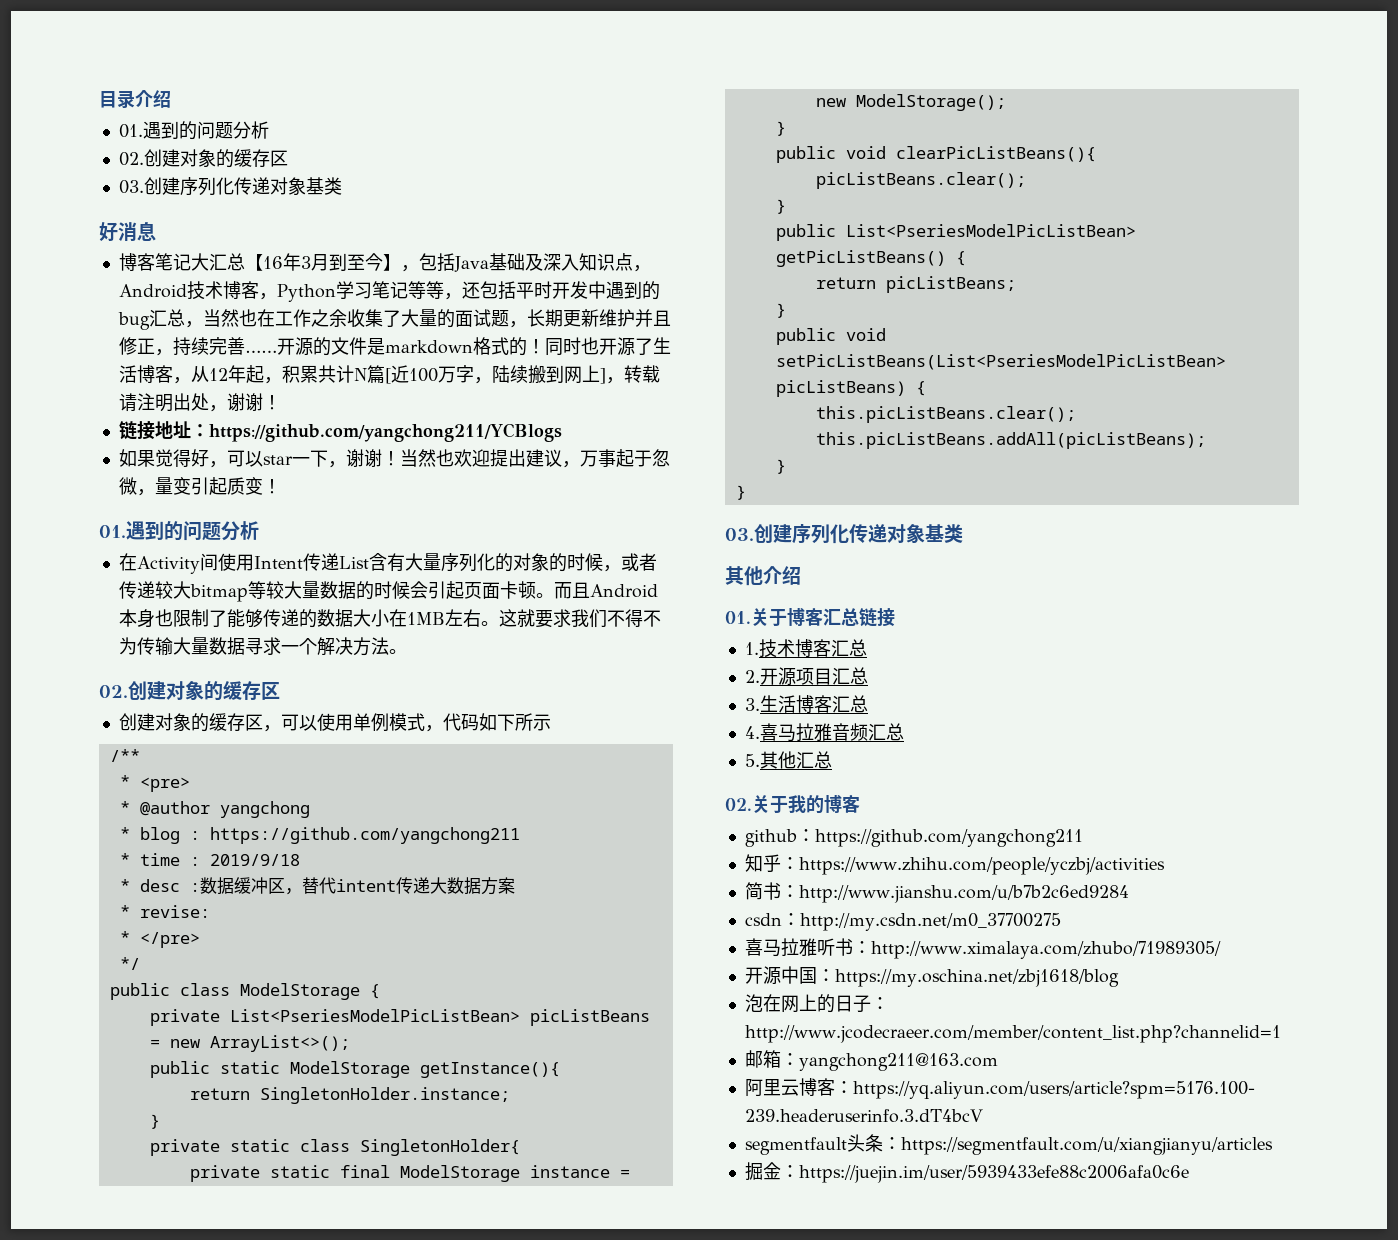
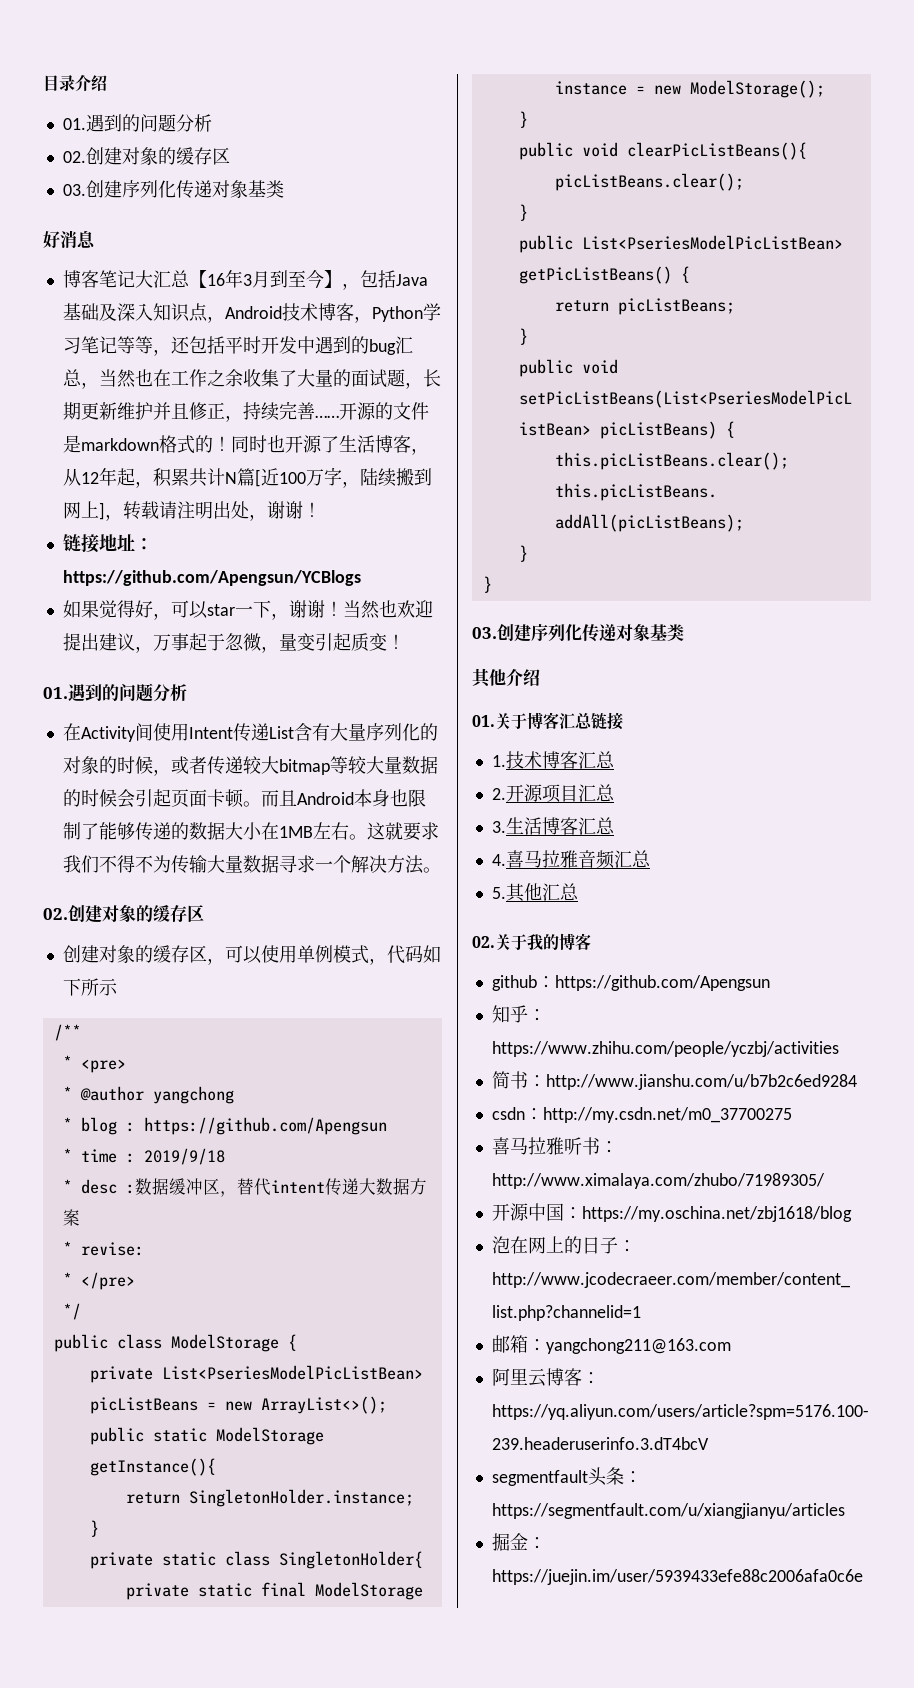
[208,423,562,442] https://github.com/yangchong211/YCBlogs -> [62,570,361,586] https://github.com/Apengsun/YCBlogs
[209,827,520,844] https://github.com/yangchong211 -> [143,1117,387,1135] https://github.com/Apengsun
[814,829,1083,847] https://github.com/yangchong211 -> [554,975,770,991] https://github.com/Apengsun

